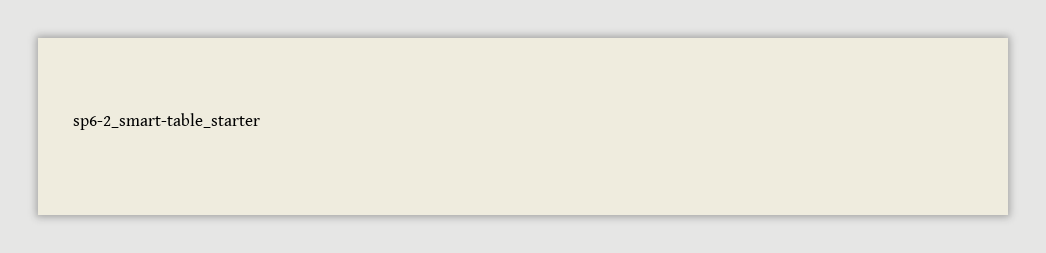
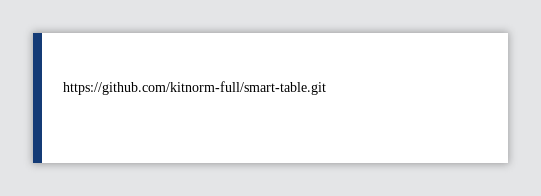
[73,113,260,130] sp6-2_smart-table_starter -> [63,81,326,95] https://github.com/kitnorm-full/smart-table.git

